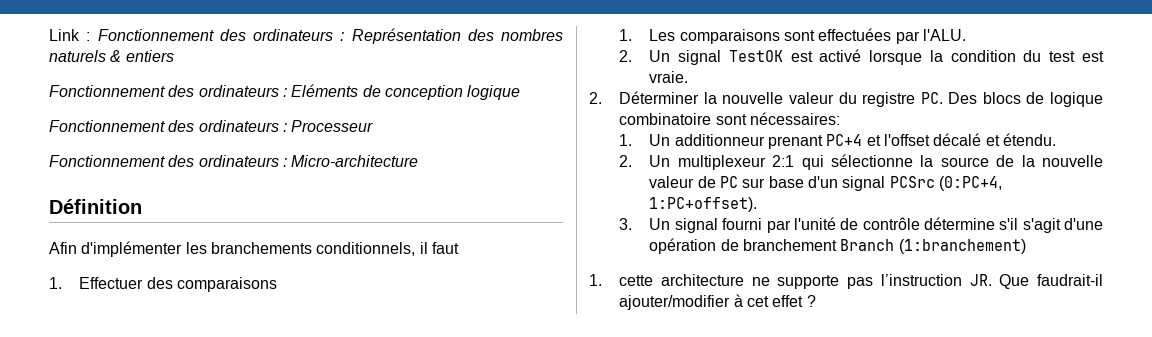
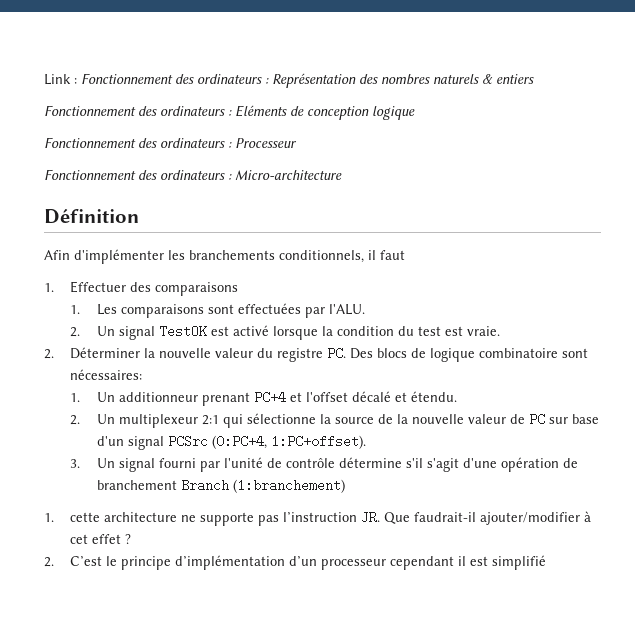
(816, 301) none -> [44,555,547,570] // 2. C’est le principe d’implémentation d’un processeur cependant il est simplifié

